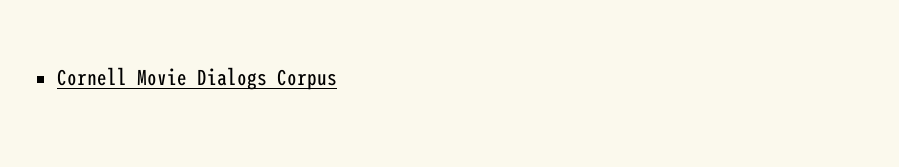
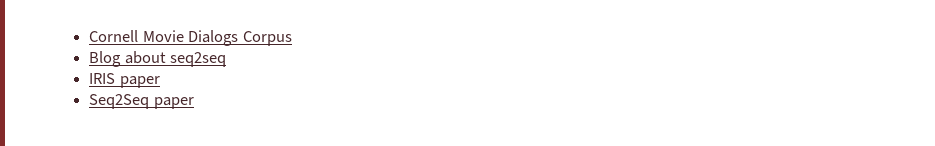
(337, 79) none -> [89,51,227,67] [89,73,160,88] [89,94,194,109] // Blog about seq2seq // IRIS paper // Seq2Seq paper

